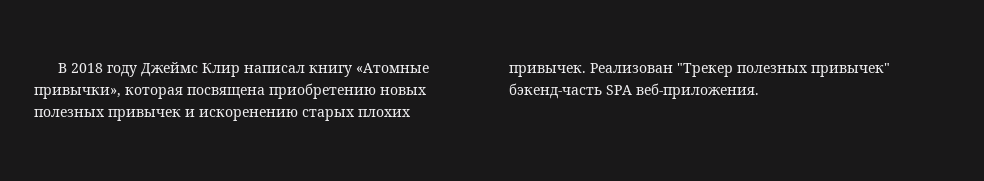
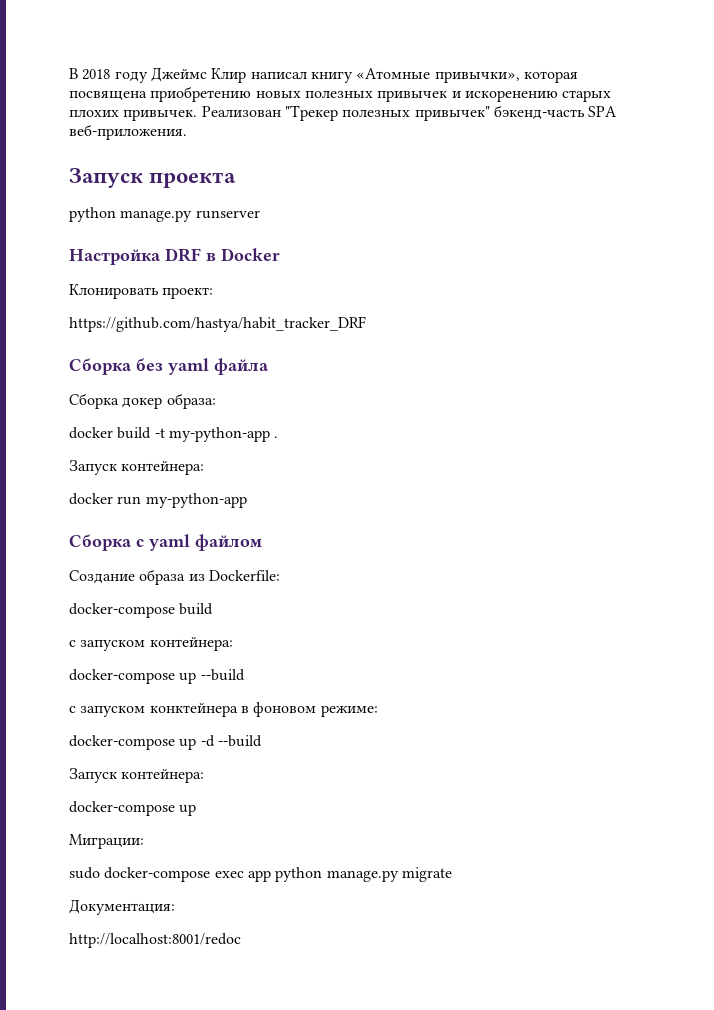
(759, 91) none -> [69,168,237,188] [69,207,260,222] [69,248,280,265] [69,284,214,299] [69,316,366,332] [69,358,269,375] [69,393,216,409] [69,427,279,442] [69,460,205,475] [69,493,247,508] [69,534,262,551] [69,569,280,585] [69,603,214,618] [69,637,233,651] [69,669,245,684] [69,702,378,717] [69,735,262,750] [69,768,205,783] [69,801,197,816] [69,834,144,849] [69,867,452,882] [69,899,175,915] [69,933,241,948] // Запуск проекта // python manage.py runserver // Настройка DRF в Docker // Клонировать проект: // https://github.com/hastya/habit_tracker_DRF // Сборка без yaml файла // Сборка докер образа: // docker build -t my-python-app . // Запуск контейнера: // docker run my-python-app // Сборка с yaml файлом // Cоздание образа из Dockerfile: // docker-compose build // с запуском контейнера: // docker-compose up --build // с запуском конктейнера в фоновом режиме: // docker-compose up -d --build // Запуск контейнера: // docker-compose up // Миграции: // sudo docker-compose exec app python manage.py migrate // Документация: // http://localhost:8001/redoc

